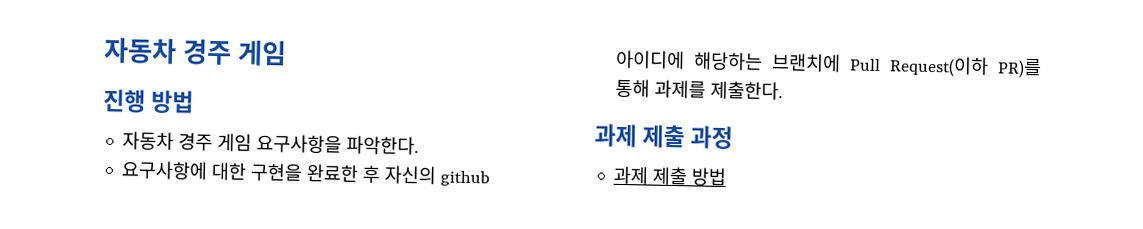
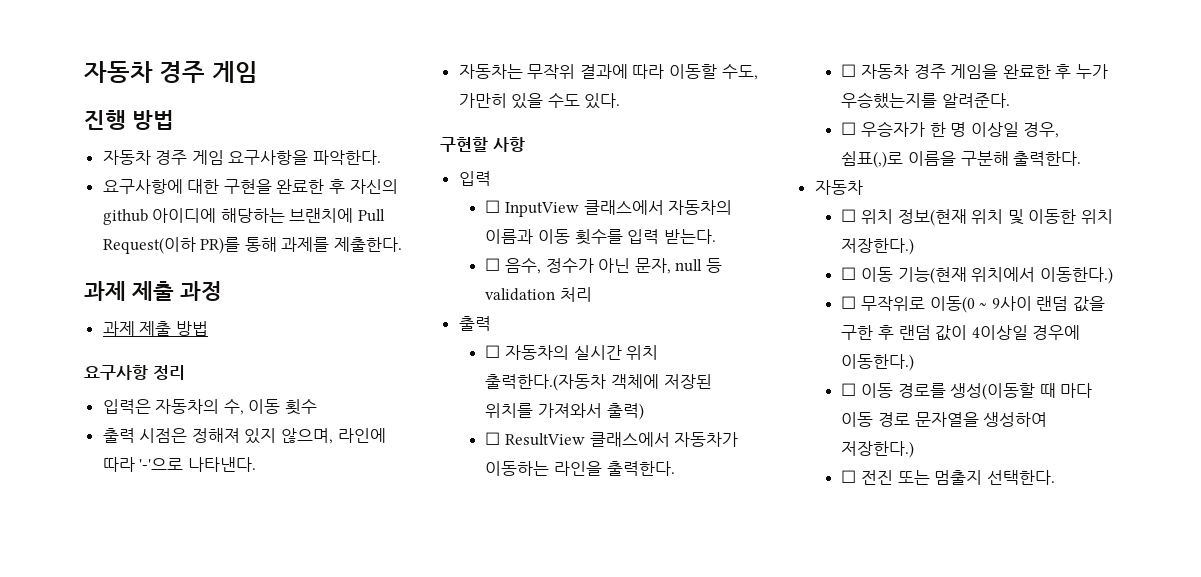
(727, 177) none -> [84,365,185,380] [102,399,318,415] [102,428,386,444] [102,457,256,472] [458,64,758,80] [458,93,621,109] [440,137,525,152] [458,171,491,186] [485,200,733,217] [485,229,716,245] [485,258,722,274] [485,287,592,302] [458,316,491,331] [485,345,659,360] [485,374,712,391] [485,403,644,420] [485,432,739,447] [485,461,675,476] [841,64,1108,79] [841,92,1010,109] [841,121,1060,138] [841,151,1082,168] [814,180,863,195] [841,209,1113,226] [841,238,915,255] [841,267,1113,284] [841,296,1105,313] [841,325,1081,341] [841,354,915,371] [841,383,1093,400] [841,412,1048,427] [841,441,915,458] [841,470,1055,485] // 요구사항 정리 // 입력은 자동차의 수, 이동 횟수 // 출력 시점은 정해져 있지 않으며, 라인에 따라 '-'으로 나타낸다. // 자동차는 무작위 결과에 따라 이동할 수도, 가만히 있을 수도 있다. // 구현할 사항 // 입력 // ☐ InputView 클래스에서 자동차의 이름과 이동 횟수를 입력 받는다. // ☐ 음수, 정수가 아닌 문자, null 등 validation 처리 // 출력 // ☐ 자동차의 실시간 위치 출력한다.(자동차 객체에 저장된 위치를 가져와서 출력) // ☐ ResultView 클래스에서 자동차가 이동하는 라인을 출력한다. // ☐ 자동차 경주 게임을 완료한 후 누가 우승했는지를 알려준다. // ☐ 우승자가 한 명 이상일 경우, 쉼표(,)로 이름을 구분해 출력한다. // 자동차 // ☐ 위치 정보(현재 위치 및 이동한 위치 저장한다.) // ☐ 이동 기능(현재 위치에서 이동한다.) // ☐ 무작위로 이동(0 ~ 9사이 랜덤 값을 구한 후 랜덤 값이 4이상일 경우에 이동한다.) // ☐ 이동 경로를 생성(이동할 때 마다 이동 경로 문자열을 생성하여 저장한다.) // ☐ 전진 또는 멈출지 선택한다.

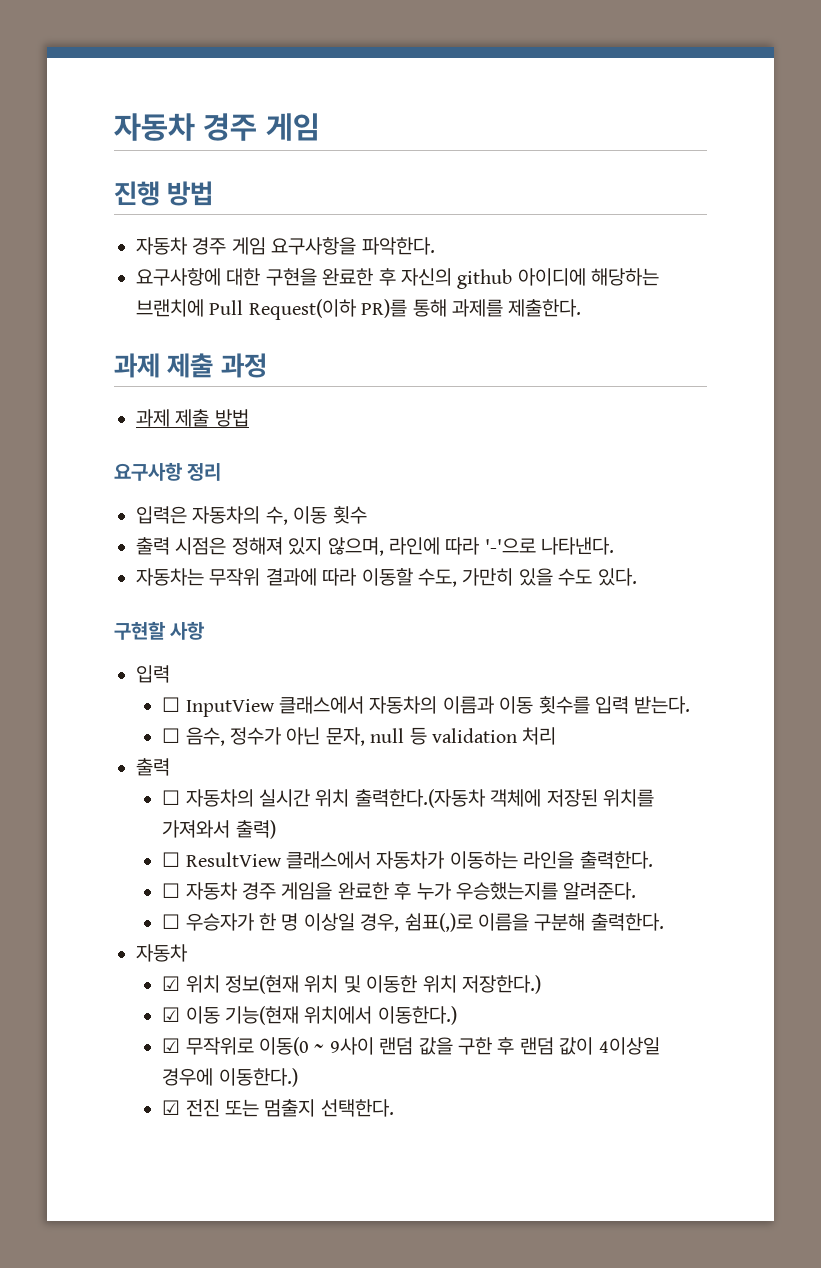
[841,209,857,222] ☐ -> [162,976,181,991] ☑
[841,267,857,280] ☐ -> [162,1007,181,1022] ☑
[841,296,857,309] ☐ -> [162,1038,181,1053] ☑
[841,383,1093,400] [841,412,1048,427] [841,441,915,458] [841,470,857,483] ☐ 이동 경로를 생성(이동할 때 마다 이동 경로 문자열을 생성하여 저장한다.) // ☐ -> [162,1100,181,1115] ☑

